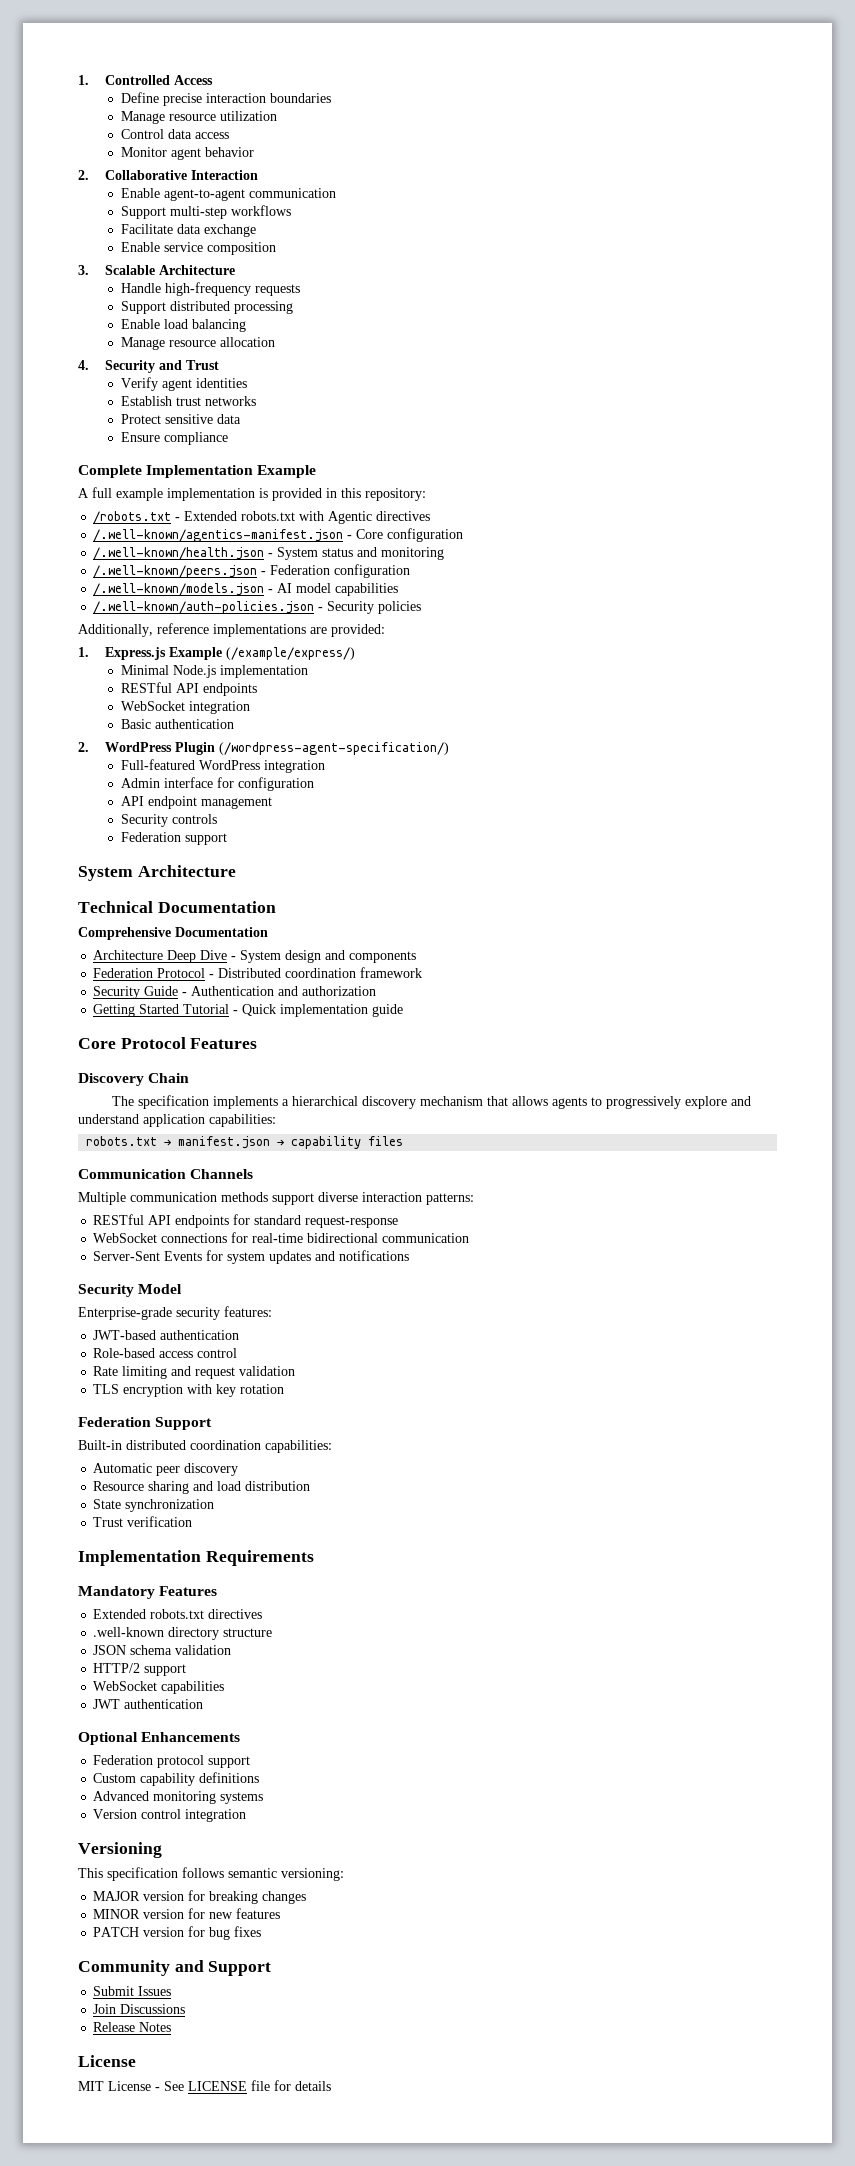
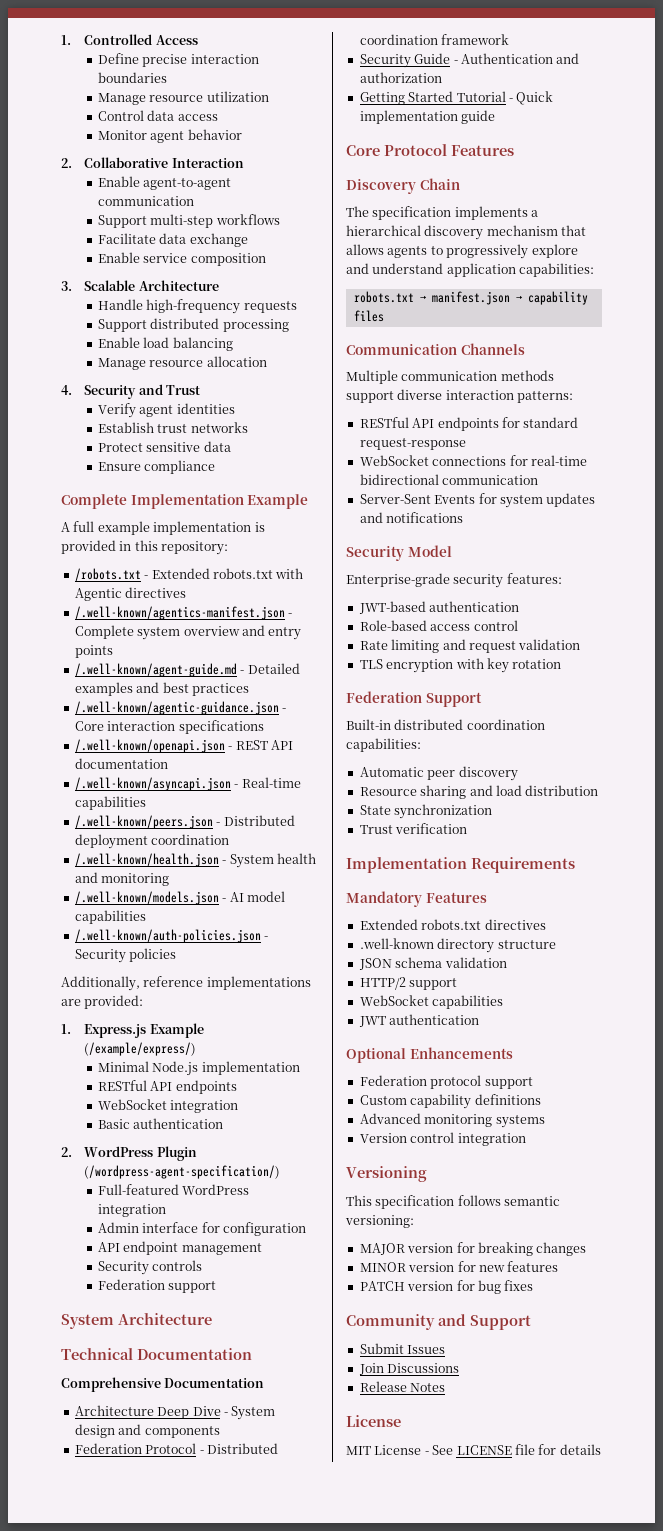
[356,528,464,542] Core configuration -> [74,625,302,640] [74,645,113,658] [74,663,300,677] [74,682,249,696] [74,701,287,715] [74,720,264,734] [74,739,293,753] [74,758,168,769] [74,777,301,791] [74,796,146,810] [74,815,295,829] [74,834,230,849] Complete system overview and entry points // /.well-known/agent-guide.md - Detailed examples and best practices // /.well-known/agentic-guidance.json - Core interaction specifications // /.well-known/openapi.json - REST API documentation // /.well-known/asyncapi.json - Real-time capabilities // /.well-known/peers.json - Distributed deployment coordination
[322,548,354,557] status -> [276,853,316,864] health
[93,564,411,578] // /.well-known/peers.json - Federation configuration -> (170, 879) none

